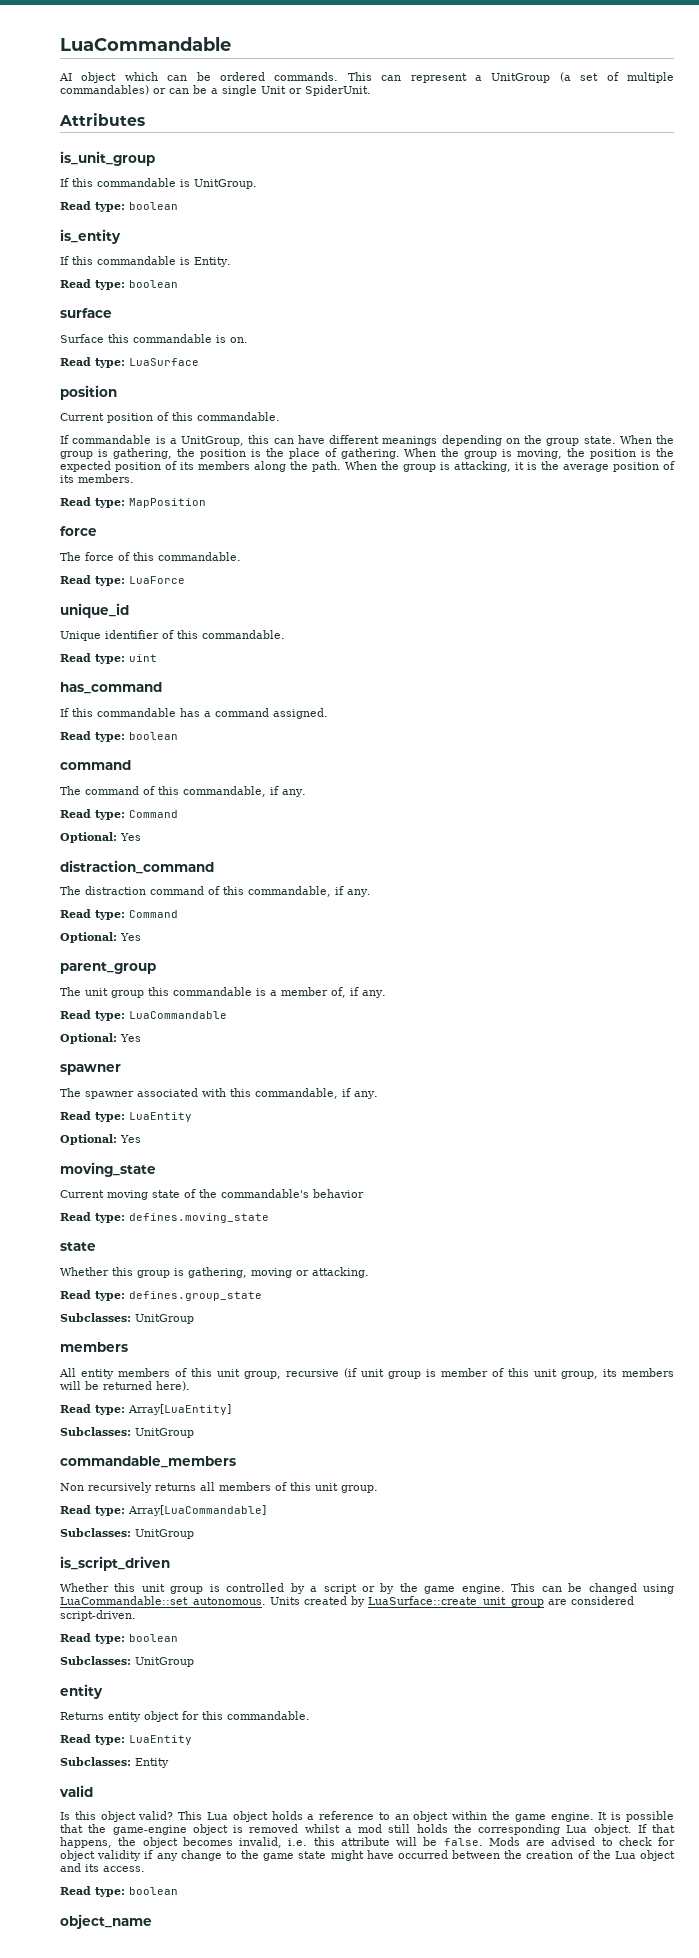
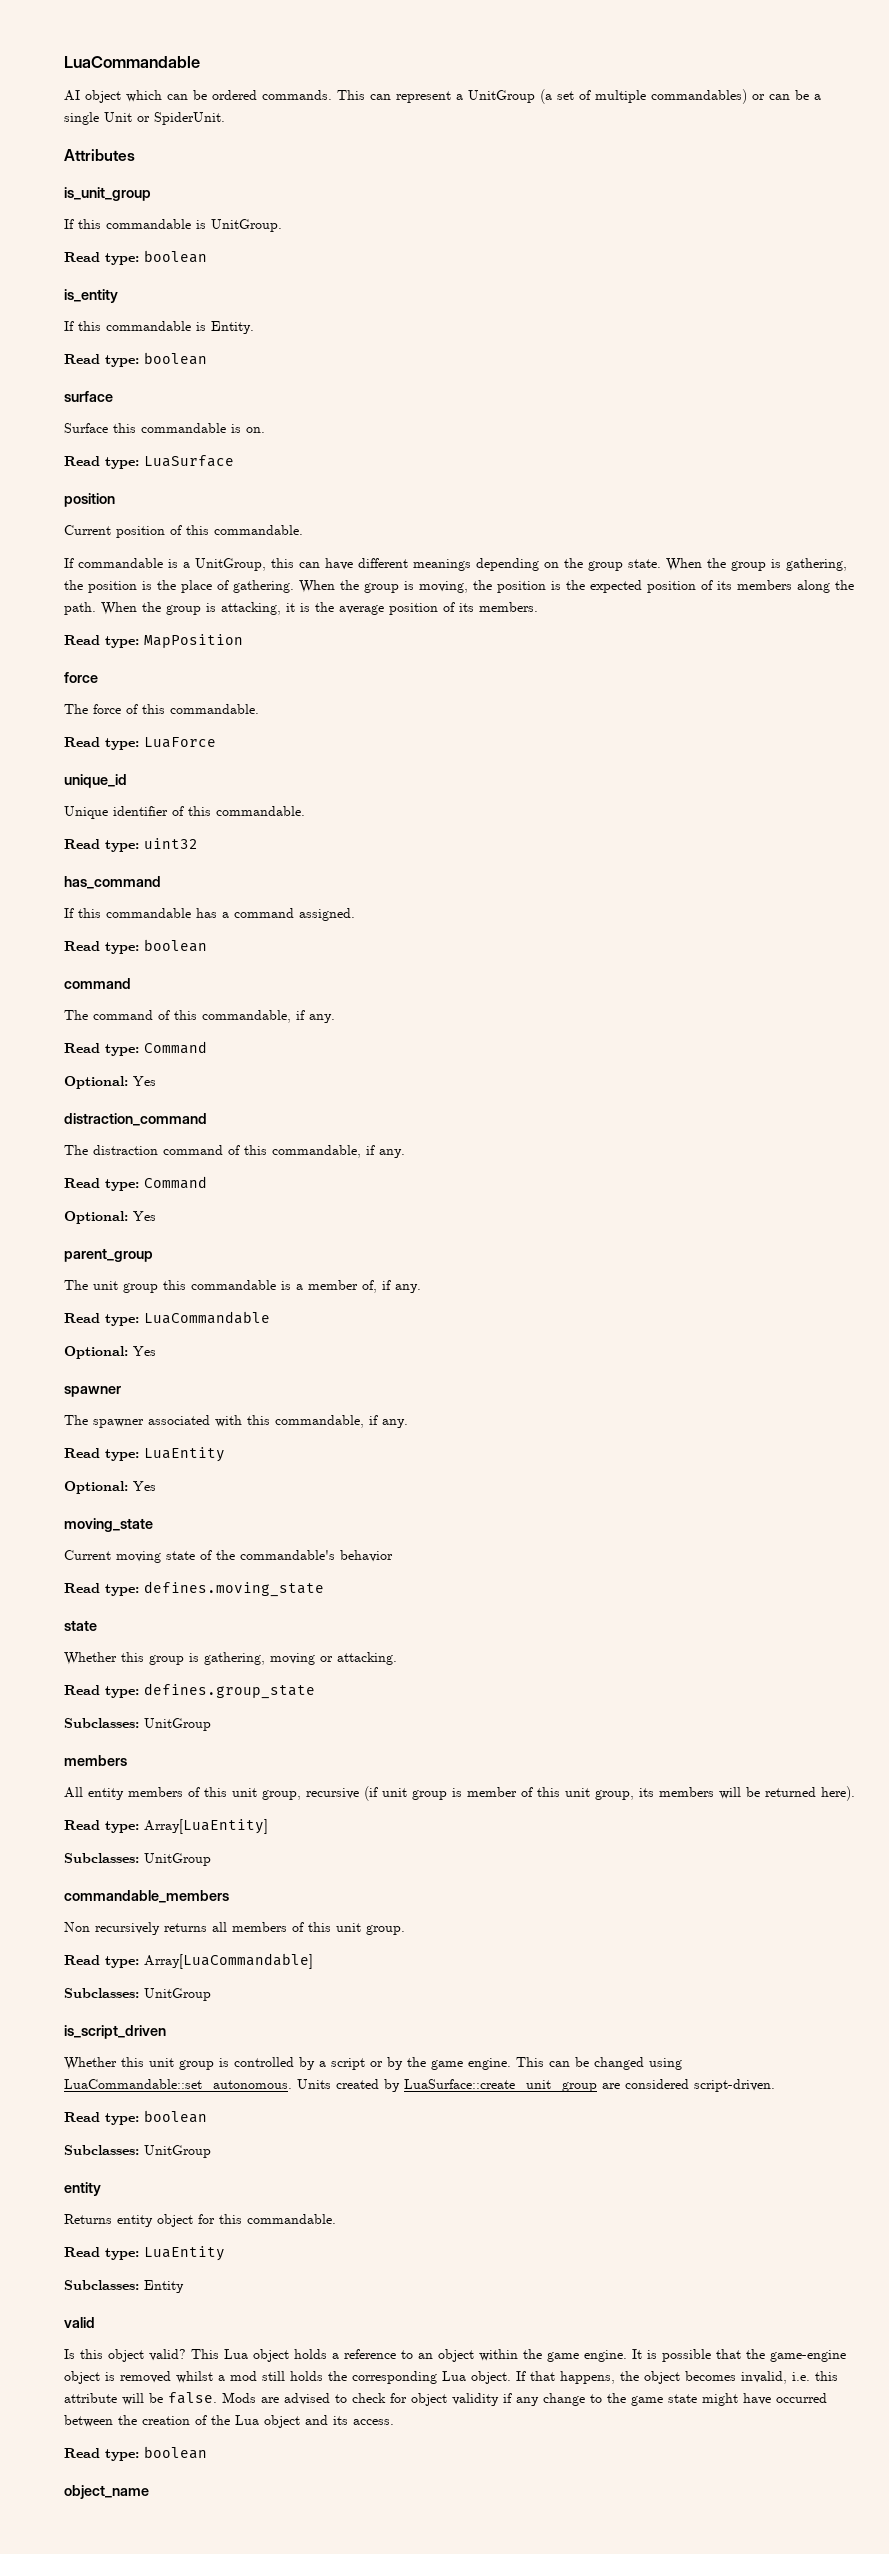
[129,654,157,662] uint -> [144,838,198,849] uint32

